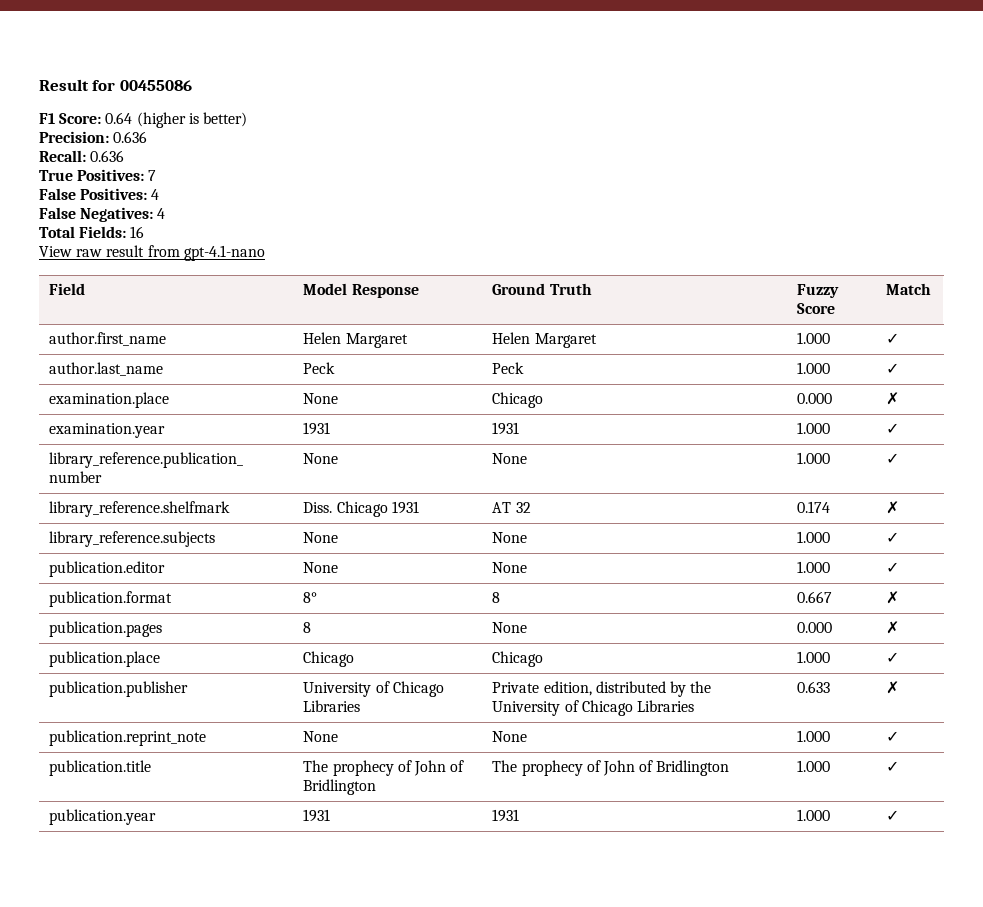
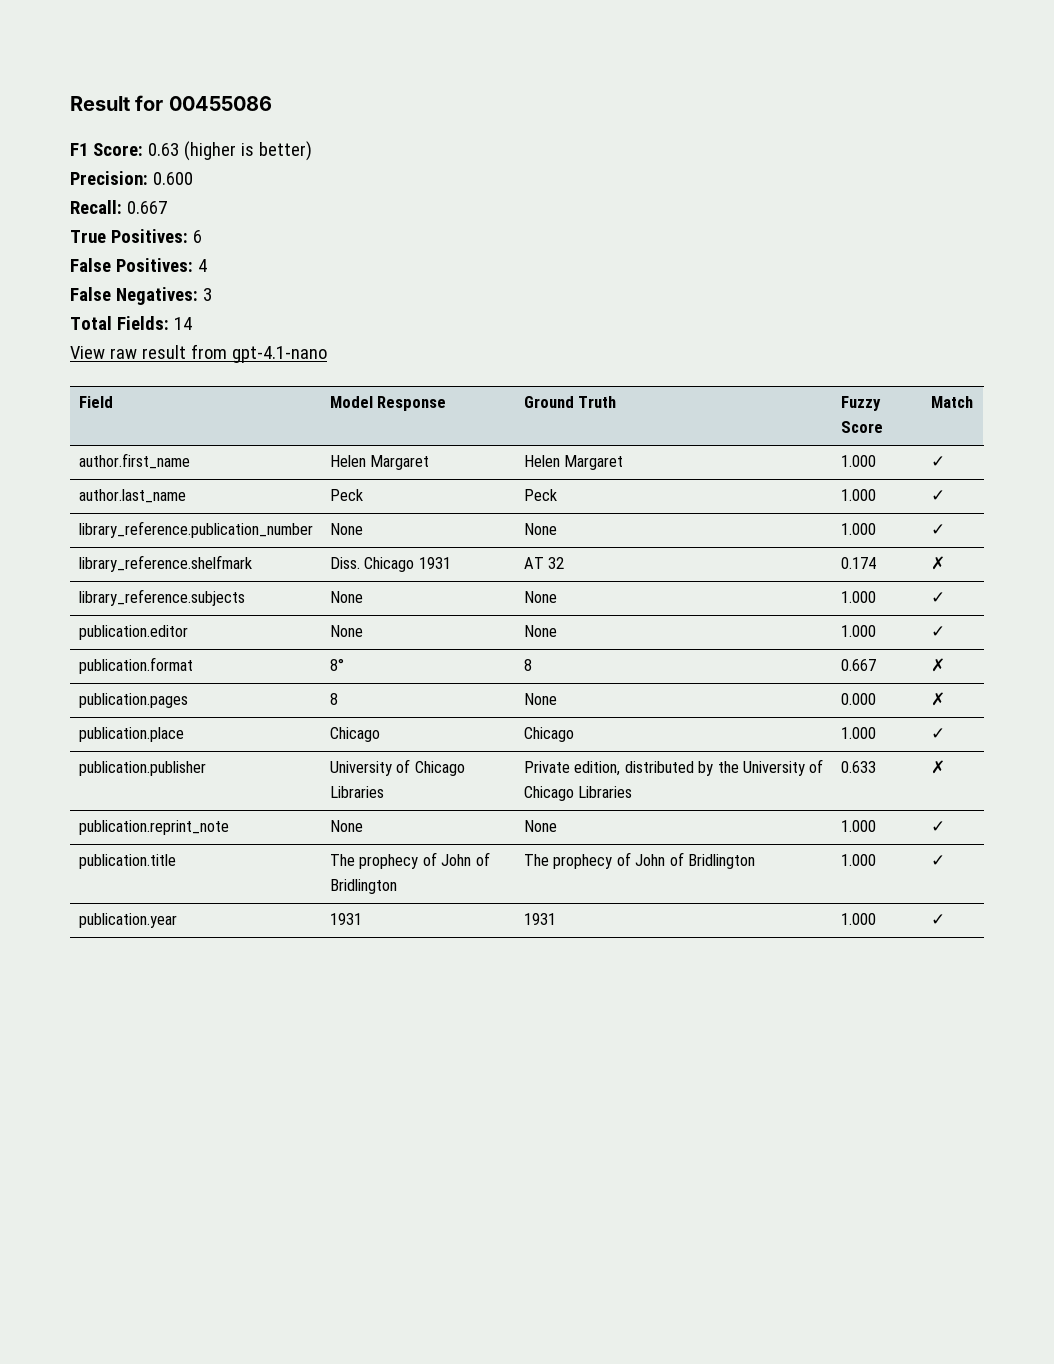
[105,112,133,124] 0.64 -> [147,143,179,156] 0.63
[113,131,148,143] 0.636 -> [152,172,193,185] 0.600
[90,150,125,162] 0.636 -> [126,201,167,214] 0.667
[148,170,157,181] 7 -> [192,230,202,243] 6
[157,208,166,219] 4 -> [202,288,212,301] 3
[130,226,145,238] 16 -> [173,317,192,330] 14
[49,392,170,408] [303,393,339,404] [492,392,544,408] [797,393,833,404] [886,392,900,405] [49,423,166,438] [303,422,331,435] [492,422,520,435] [797,422,831,434] [886,423,900,434] // examination.place | None | Chicago | 0.000 | ✗ // examination.year | 1931 | 1931 | 1.000 | ✓ -> (945, 495) none

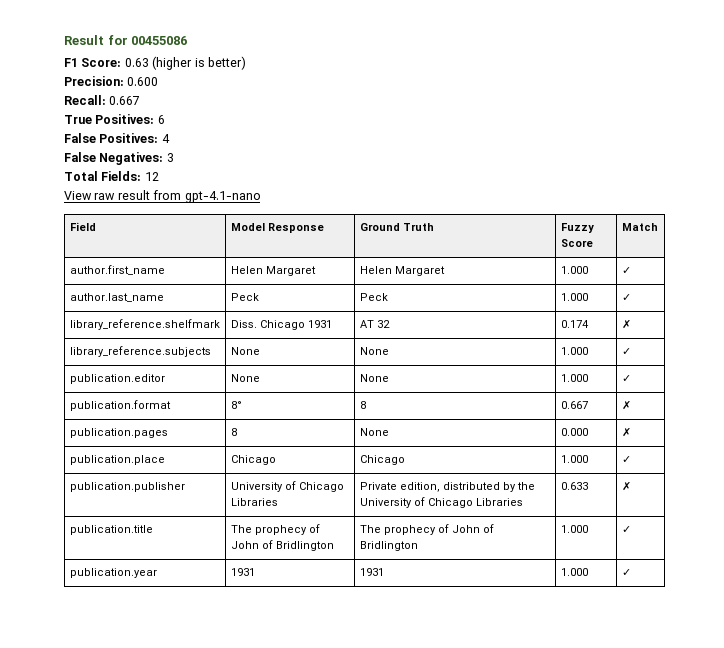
[173,317,192,330] 14 -> [144,172,159,181] 12
[78,521,313,538] [329,523,363,535] [523,523,557,535] [840,523,876,535] [930,524,945,535] // library_reference.publication_number | None | None | 1.000 | ✓ -> (631, 297) none
[78,820,229,835] [329,820,363,832] [523,820,557,832] [840,820,876,832] [930,821,945,832] // publication.reprint_note | None | None | 1.000 | ✓ -> (631, 486) none

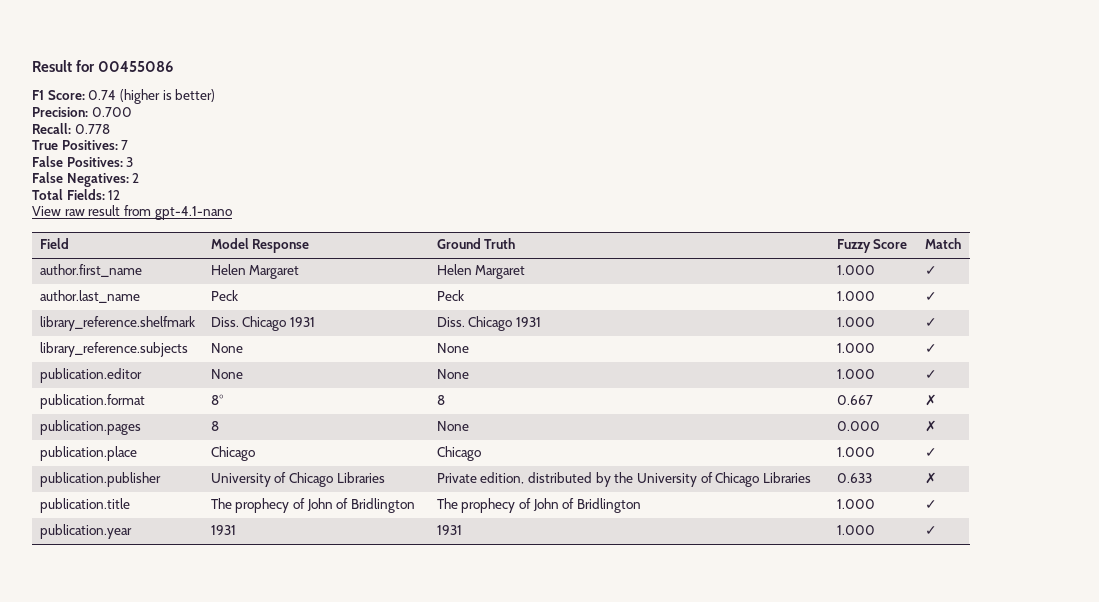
[124,58,149,67] 0.63 -> [88,90,117,100] 0.74
[127,77,159,86] 0.600 -> [91,107,132,117] 0.700
[109,96,141,105] 0.667 -> [74,124,110,134] 0.778
[157,115,165,124] 6 -> [121,140,129,150] 7
[161,134,170,143] 4 -> [126,157,134,167] 3
[166,153,174,162] 3 -> [132,173,140,183] 2
[359,320,390,328] [560,320,589,328] [621,319,631,329] AT 32 | 0.174 | ✗ -> [436,316,542,331] [836,317,875,327] [924,318,937,327] Diss. Chicago 1931 | 1.000 | ✓

